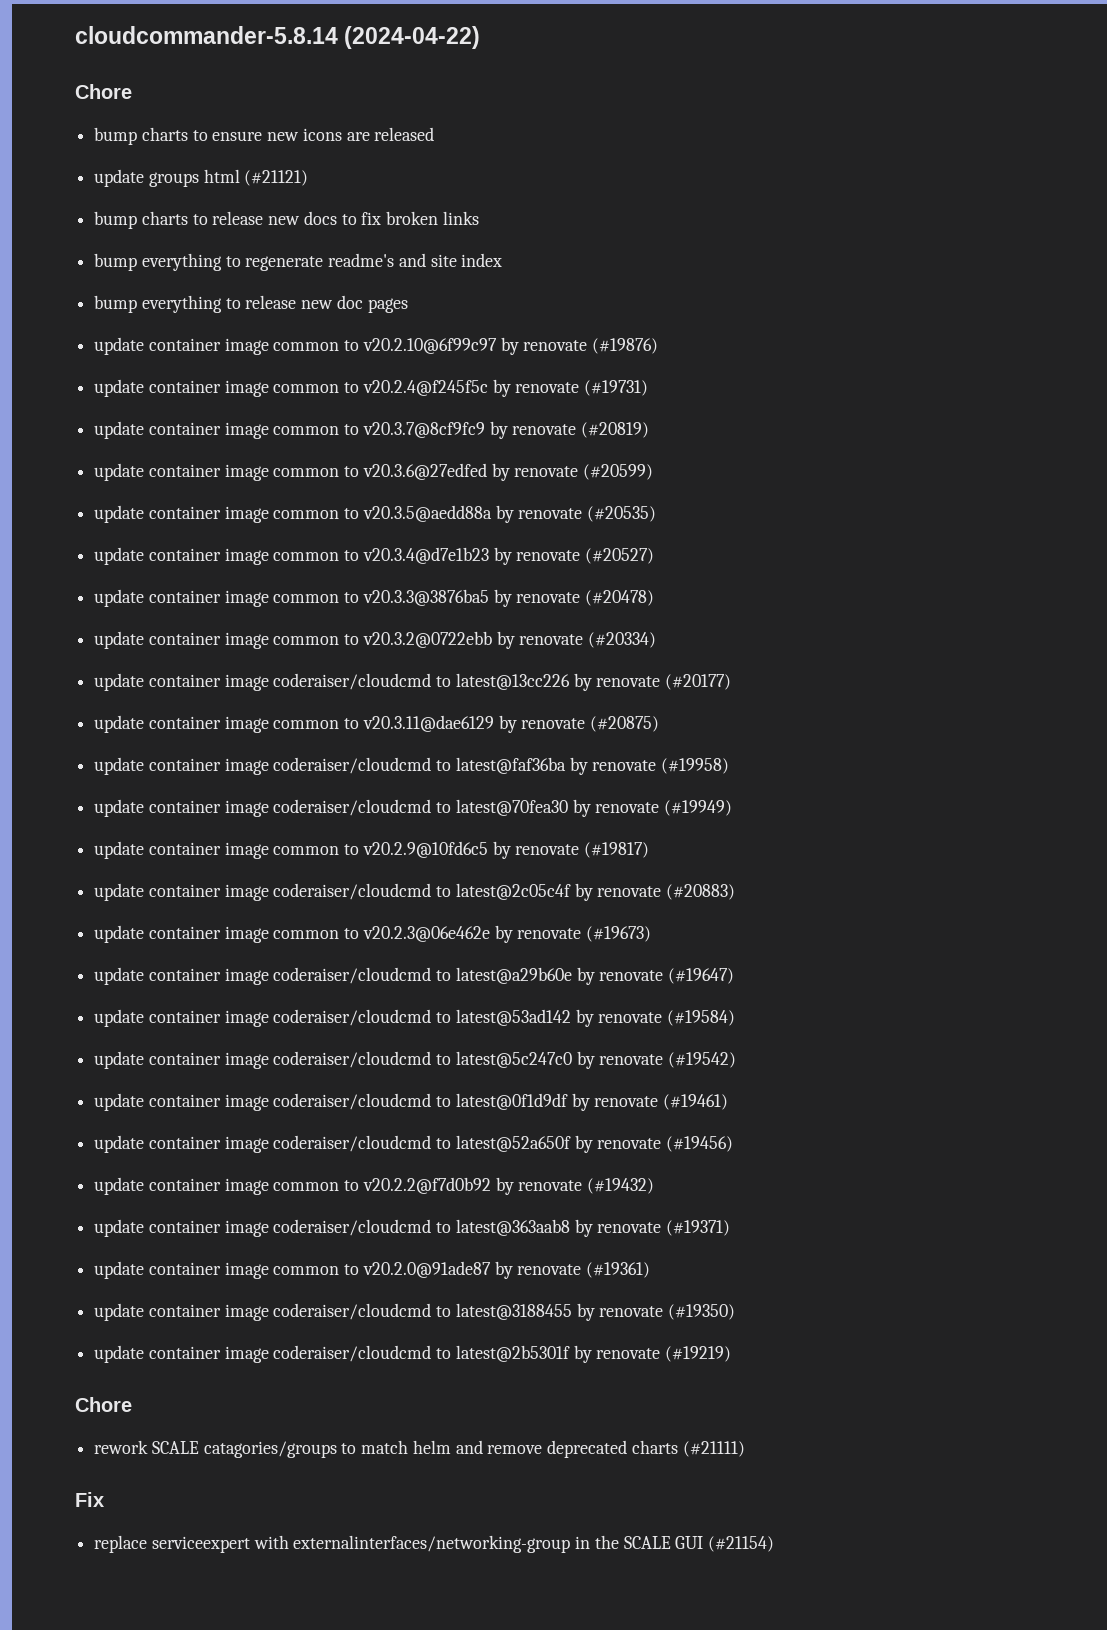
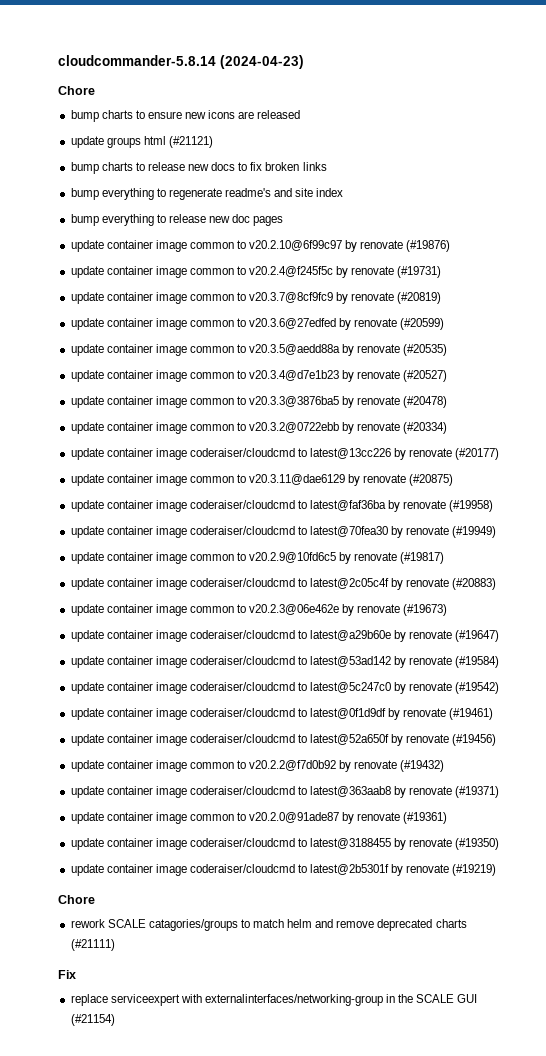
[344,26,481,49] (2024-04-22) -> [220,55,304,69] (2024-04-23)

